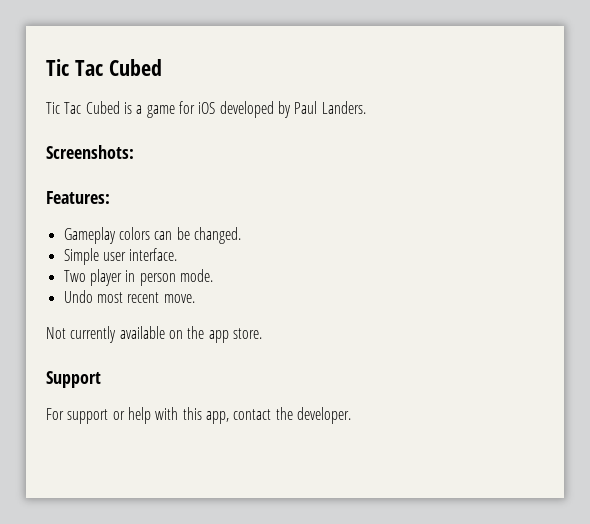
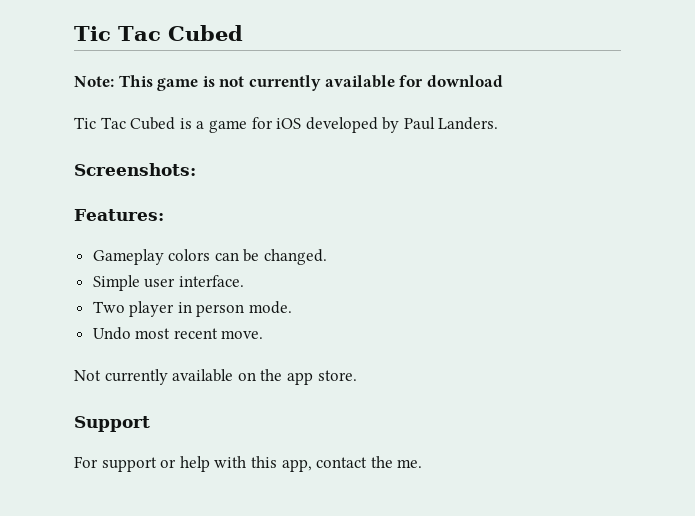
[46,59,162,76] Tic Tac Cubed -> [74,25,243,41] [74,75,503,91] Tic Tac Cubed // Note: This game is not currently available for download
[296,407,351,424] developer. -> [397,459,423,468] me.

